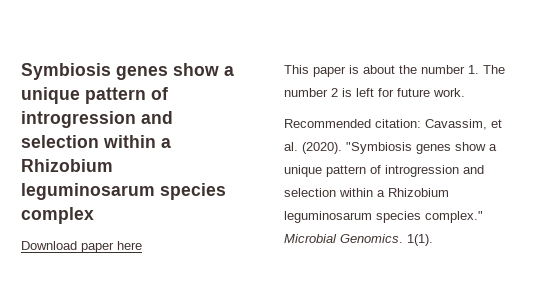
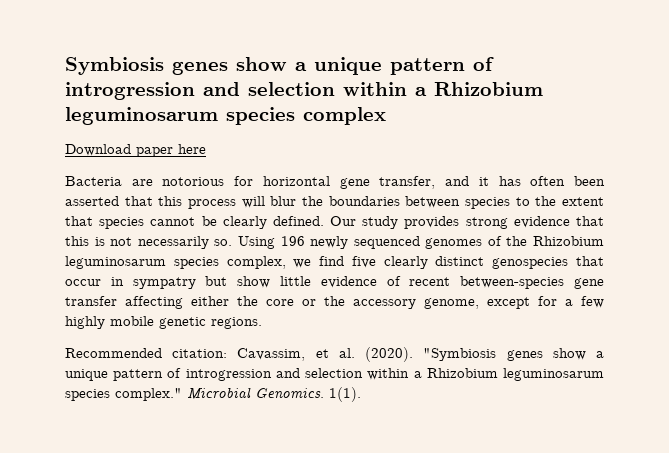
[284,65,505,77] [284,88,465,97] This paper is about the number 1. The number 2 is left for future work. -> [65,176,606,189] [65,196,605,209] [65,216,604,229] [65,236,604,249] [65,256,604,269] [65,276,605,289] [65,296,604,309] [65,316,262,329] Bacteria are notorious for horizontal gene transfer, and it has often been asserted that this process will blur the boundaries between species to the extent that species cannot be clearly defined. Our study provides strong evidence that this is not necessarily so. Using 196 newly sequenced genomes of the Rhizobium leguminosarum species complex, we find five clearly distinct genospecies that occur in sympatry but show little evidence of recent between-species gene transfer affecting either the core or the accessory genome, except for a few highly mobile genetic regions.

